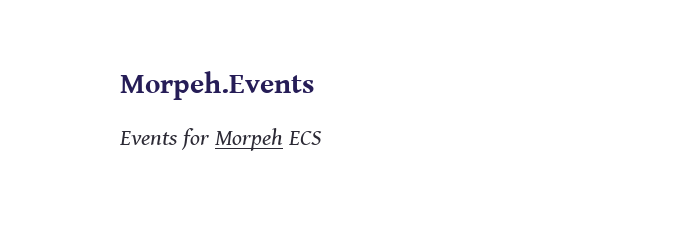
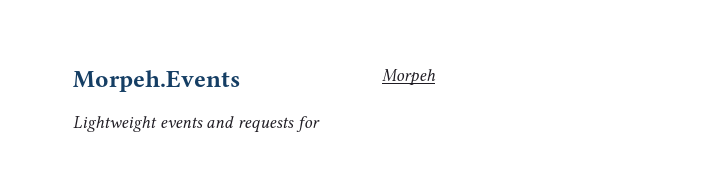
[119,131,178,145] Events -> [73,116,295,133] Lightweight events and requests
[288,131,323,145] ECS -> (436, 77) none

